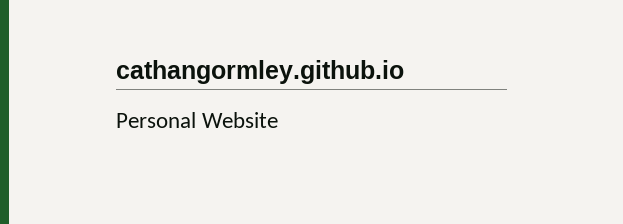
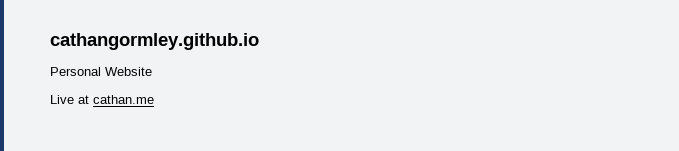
(279, 120) none -> [50,95,154,104] // Live at cathan.me

